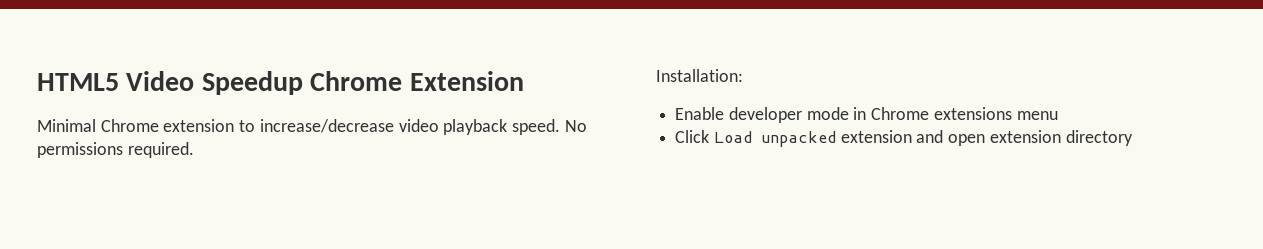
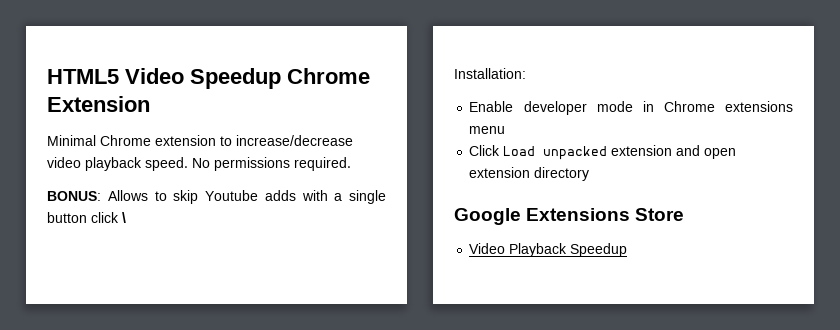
(194, 150) none -> [47,190,386,204] [47,212,126,223] // BONUS: Allows to skip Youtube adds with a single button click \
(1133, 138) none -> [454,208,685,225] [469,243,628,257] // Google Extensions Store // Video Playback Speedup

